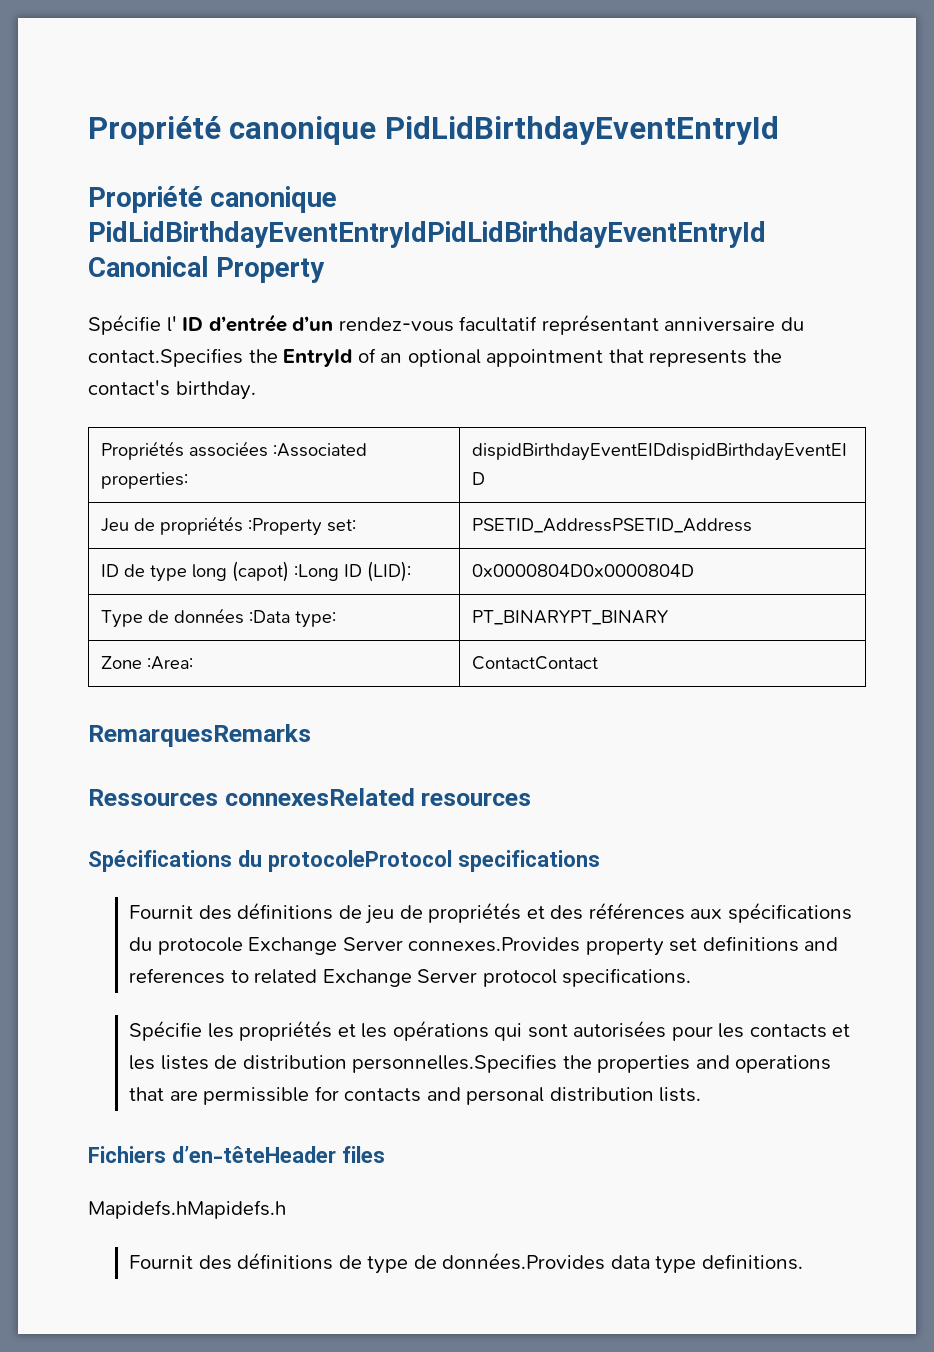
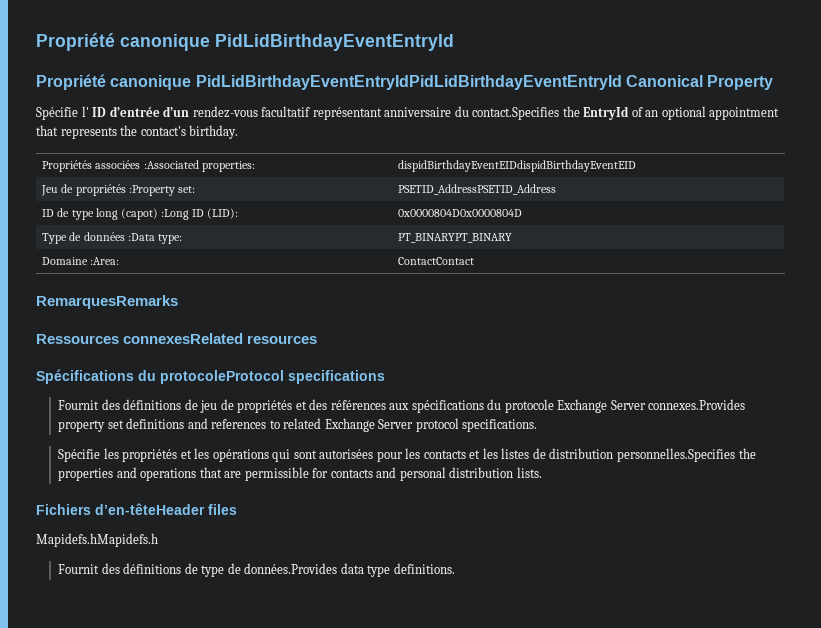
[100,656,142,669] Zone -> [42,257,89,265] Domaine

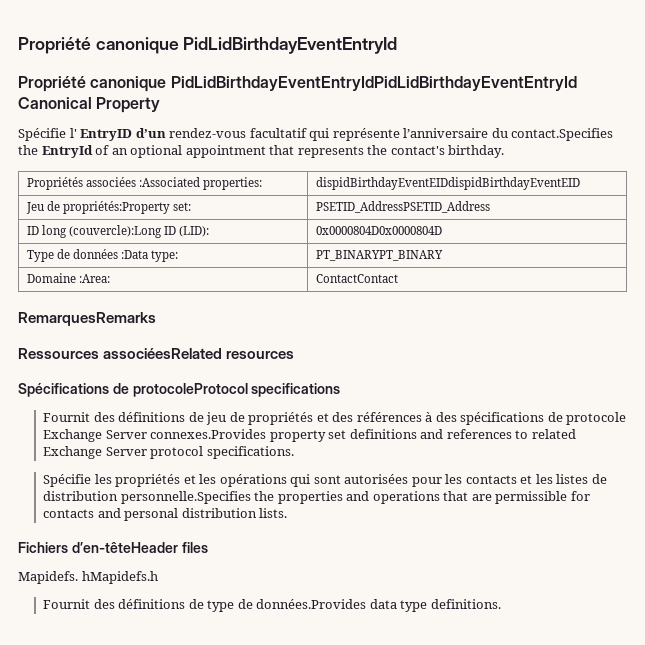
[92,106,160,117] ID d’entrée -> [80,129,133,141] EntryID
[312,107,452,120] représentant anniversaire -> [309,128,489,141] qui représente l’anniversaire
[75,184,175,196] propriétés :Property -> [63,201,171,214] propriétés:Property
[57,208,189,220] de type long (capot) :Long -> [42,225,163,238] long (couvercle):Long
[123,333,244,344] connexesRelated -> [103,348,223,359] associéesRelated
[138,370,156,381] du -> [112,383,129,394] de
[389,399,502,413] aux spécifications du -> [425,412,563,425] à des spécifications de
[617,448,736,462] personnelles.Specifies -> [120,491,251,504] personnelle.Specifies
[36,533,158,547] Mapidefs.hMapidefs.h -> [18,571,158,584] Mapidefs. hMapidefs.h

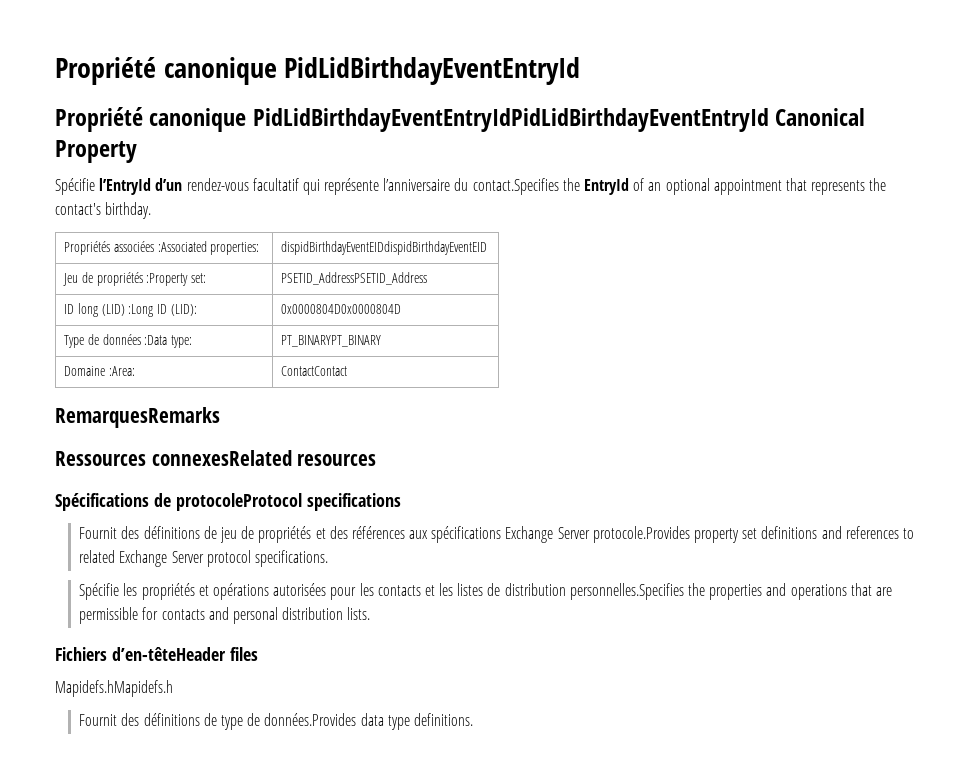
[69,128,133,141] l' EntryID -> [99,178,152,195] l’EntryId
[63,201,171,214] propriétés:Property -> [96,272,189,286] propriétés :Property
[69,225,163,238] (couvercle):Long -> [101,304,154,317] (LID) :Long
[103,348,223,359] associéesRelated -> [151,450,292,466] connexesRelated
[425,412,627,425] [43,429,267,442] à des spécifications de protocole Exchange Server connexes.Provides -> [409,526,690,543] aux spécifications Exchange Server protocole.Provides
[199,474,341,487] les opérations qui sont -> [212,583,269,600] opérations
[120,491,251,504] personnelle.Specifies -> [569,583,684,600] personnelles.Specifies
[18,571,158,584] Mapidefs. hMapidefs.h -> [55,680,173,697] Mapidefs.hMapidefs.h

